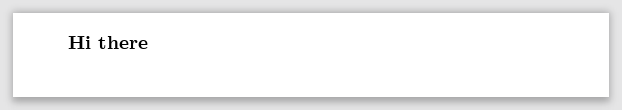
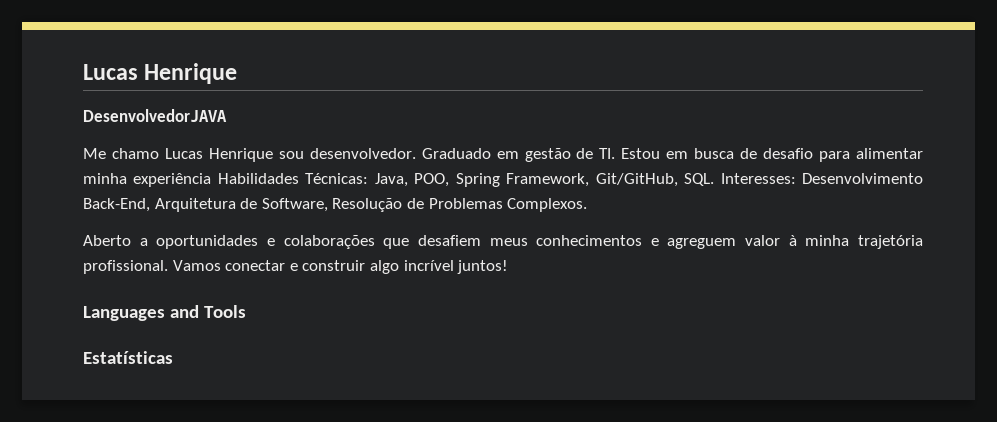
[68,36,148,49] Hi there -> [83,63,238,84] [83,109,227,122] [83,148,923,162] [83,173,923,187] [83,198,588,212] [83,235,923,249] [83,260,509,274] [83,305,247,321] [83,351,173,364] Lucas Henrique // DesenvolvedorJAVA // Me chamo Lucas Henrique sou desenvolvedor. Graduado em gestão de TI. Estou em busca de desafio para alimentar minha experiência Habilidades Técnicas: Java, POO, Spring Framework, Git/GitHub, SQL. Interesses: Desenvolvimento Back-End, Arquitetura de Software, Resolução de Problemas Complexos. // Aberto a oportunidades e colaborações que desafiem meus conhecimentos e agreguem valor à minha trajetória profissional. Vamos conectar e construir algo incrível juntos! // Languages and Tools // Estatísticas

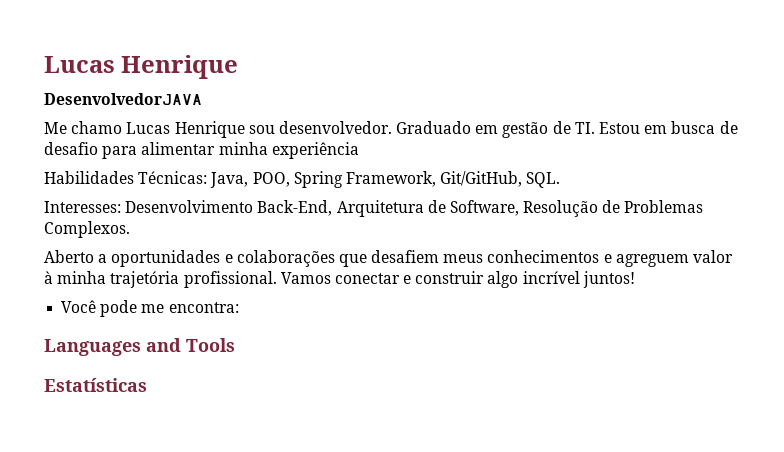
(212, 180) none -> (359, 150) //
(715, 179) none -> (561, 180) //
(509, 267) none -> [61,300,239,317] // Você pode me encontra:

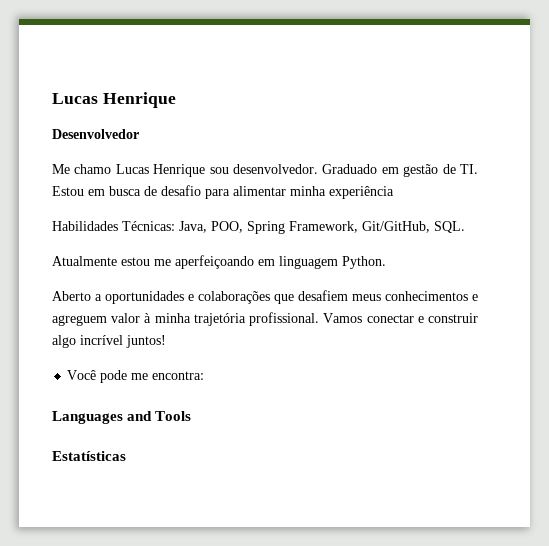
[44,93,202,105] DesenvolvedorJAVA -> [52,129,139,139] Desenvolvedor
[44,200,704,217] [44,221,130,238] Interesses: Desenvolvimento Back-End, Arquitetura de Software, Resolução de Problemas Complexos. -> [52,255,386,269] Atualmente estou me aperfeiçoando em linguagem Python.

